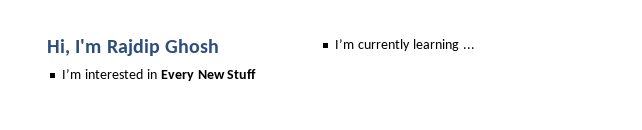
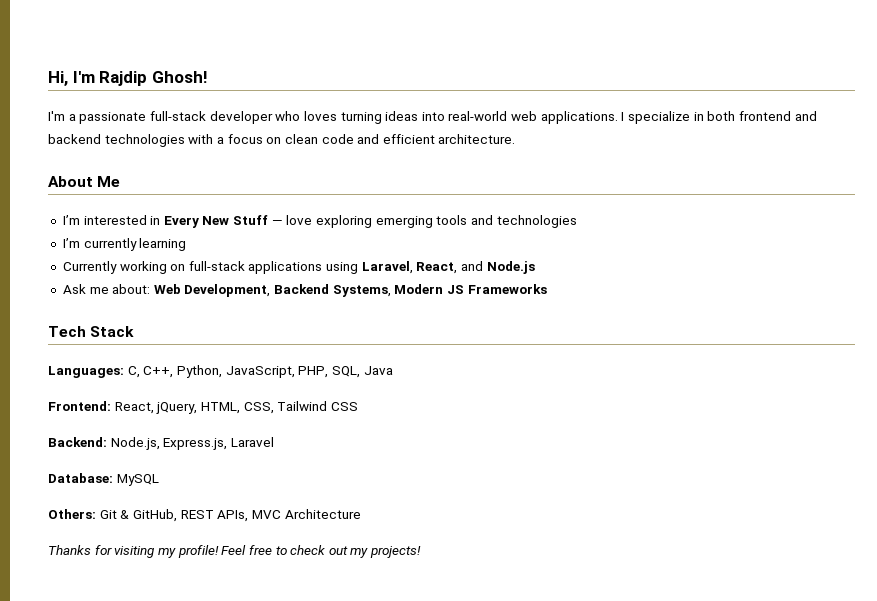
[164,39,219,53] Ghosh -> [151,71,208,83] [48,111,817,124] [48,134,516,147] [48,176,121,187] Ghosh! // I'm a passionate full-stack developer who loves turning ideas into real-world web applications. I specialize in both frontend and backend technologies with a focus on clean code and efficient architecture. // About Me
[335,39,475,51] // I’m currently learning ... -> [271,215,577,228] [62,238,187,251] [62,261,535,274] [62,284,547,297] [48,326,135,337] [48,365,393,378] [48,401,358,414] [48,437,274,450] [48,473,159,486] [48,509,361,522] [48,545,422,558] — love exploring emerging tools and technologies // I’m currently learning // Currently working on full-stack applications using Laravel, React, and Node.js // Ask me about: Web Development, Backend Systems, Modern JS Frameworks // Tech Stack // Languages: C, C++, Python, JavaScript, PHP, SQL, Java // Frontend: React, jQuery, HTML, CSS, Tailwind CSS // Backend: Node.js, Express.js, Laravel // Database: MySQL // Others: Git & GitHub, REST APIs, MVC Architecture // Thanks for visiting my profile! Feel free to check out my projects!

